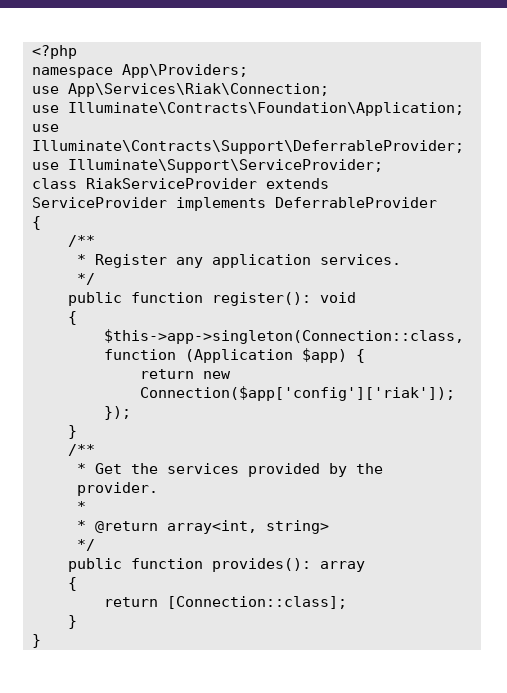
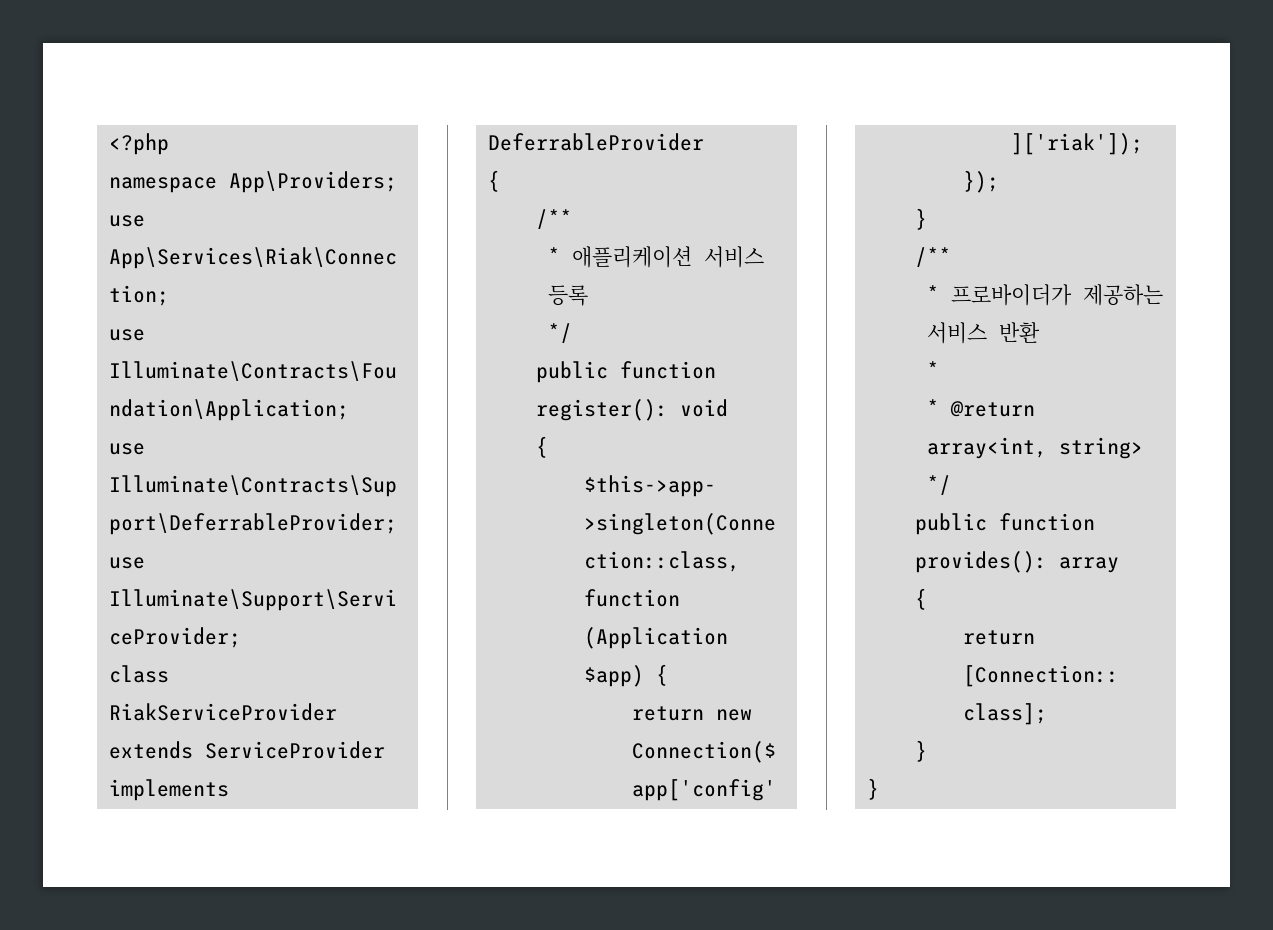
[95,254,402,268] Register any application services. -> [572,246,764,268] [548,285,588,306] 애플리케이션 서비스 등록
[95,463,384,477] [77,482,159,496] Get the services provided by the provider. -> [951,284,1163,306] [927,322,1040,344] 프로바이더가 제공하는 서비스 반환

